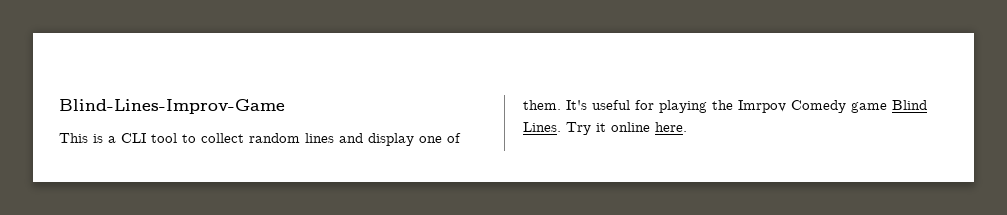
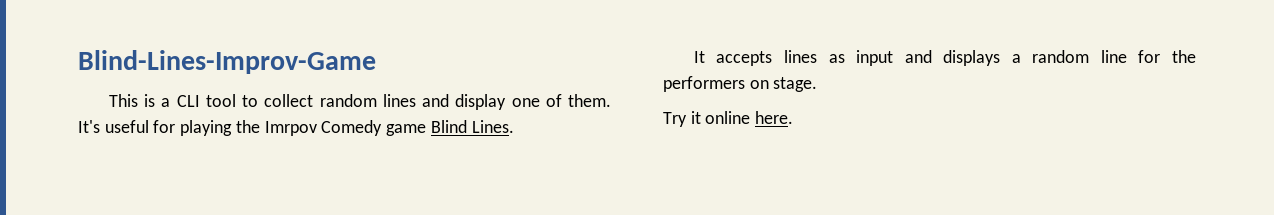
(561, 127) none -> [693,50,1196,66] [663,76,818,92] // It accepts lines as input and displays a random line for the performers on stage. //

